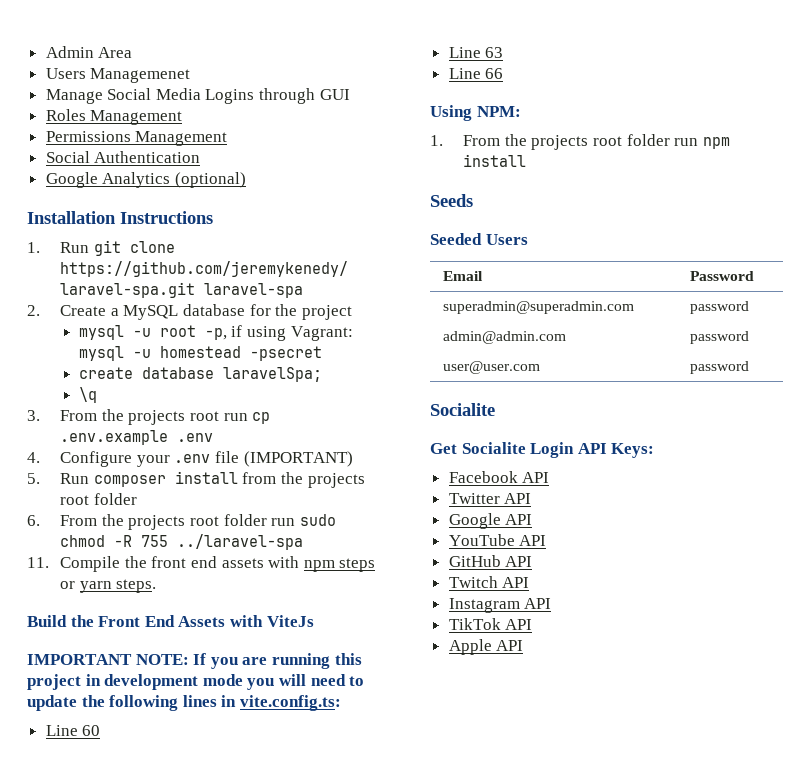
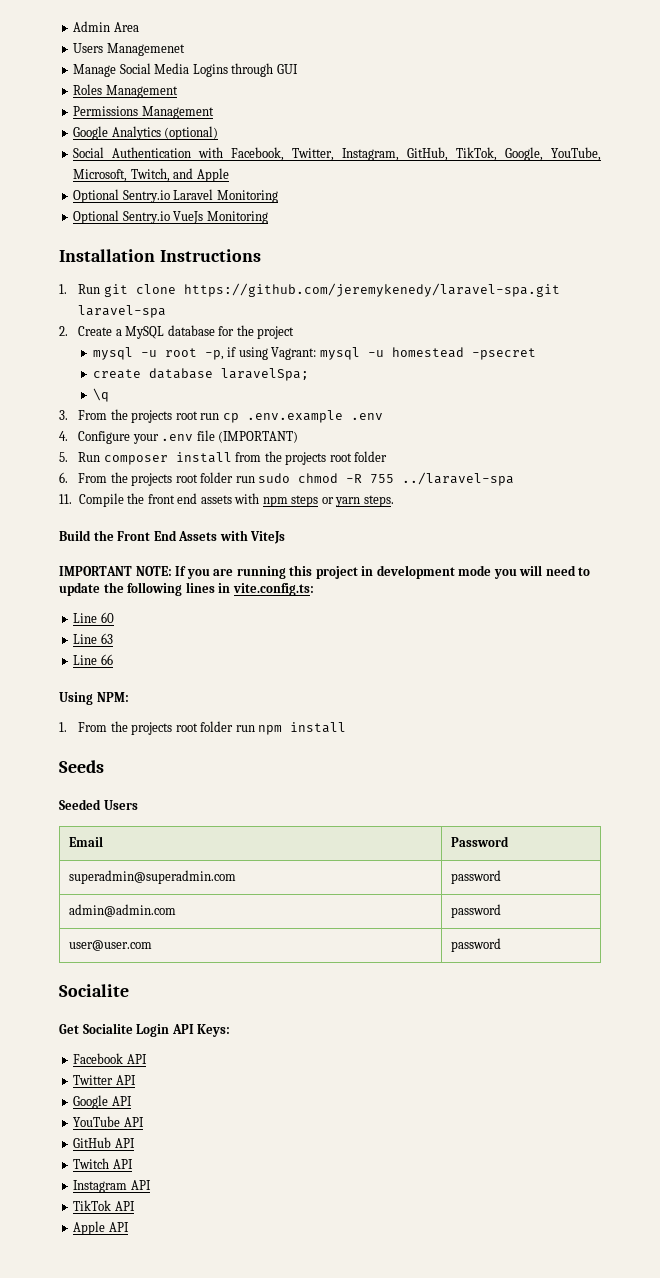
[45,151,201,163] // Social Authentication -> (214, 112) none
(246, 180) none -> [73,147,602,161] [73,168,229,182] [73,189,278,203] [73,210,268,224] // Social Authentication with Facebook, Twitter, Instagram, GitHub, TikTok, Google, YouTube, Microsoft, Twitch, and Apple // Optional Sentry.io Laravel Monitoring // Optional Sentry.io VueJs Monitoring

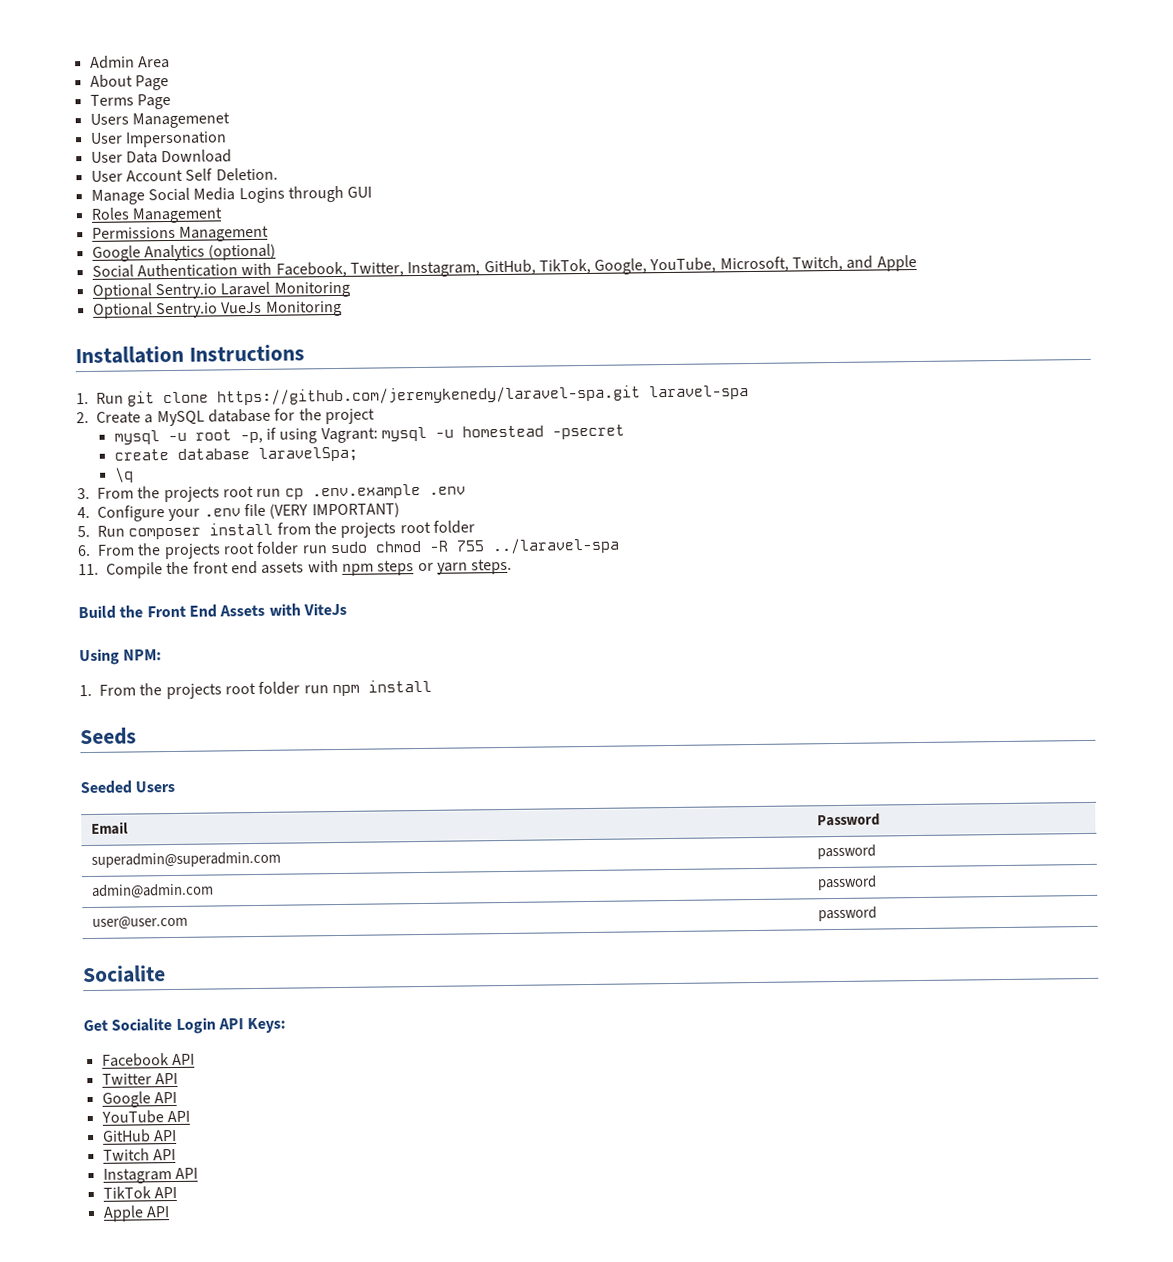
[73,43,185,56] Users Managemenet -> [89,74,169,91] [89,93,171,110] [89,112,230,129] [89,131,227,148] [90,149,233,164] [90,167,278,182] About Page // Terms Page // Users Managemenet // User Impersonation // User Data Download // User Account Self Deletion.
[218,431,299,443] (IMPORTANT) -> [269,502,400,519] (VERY IMPORTANT)
[59,565,591,579] [59,582,314,596] [73,612,114,623] [73,633,113,644] [73,654,113,665] // IMPORTANT NOTE: If you are running this project in development mode you will need to update the following lines in vite.config.ts: // Line 60 // Line 63 // Line 66 -> (347, 609) none

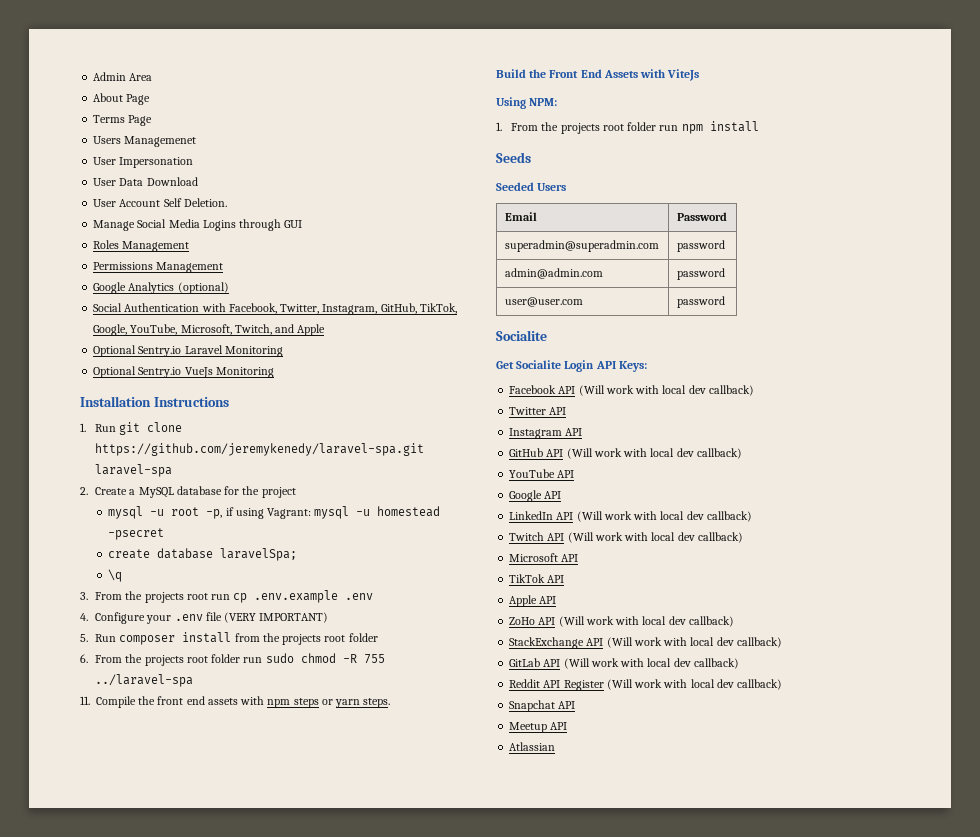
[101,1073,152,1085] // Twitter -> [578,385,754,396] [509,407,567,415] [509,428,583,439] [509,448,742,459] [509,469,556,478] (Will work with local dev callback) // Twitter API // Instagram API // GitHub API (Will work with local dev callback) // YouTube
[100,1110,190,1124] [101,1129,177,1143] [102,1148,176,1161] [102,1168,172,1184] YouTube API // GitHub API // Twitch API // Instagram -> [509,511,752,522] [509,532,743,543] [509,553,559,562] LinkedIn API (Will work with local dev callback) // Twitch API (Will work with local dev callback) // Microsoft
(170, 1212) none -> [509,616,734,627] [509,637,782,649] [509,658,739,669] [509,679,783,691] [509,700,576,712] [509,722,568,733] [509,742,556,751] // ZoHo API (Will work with local dev callback) // StackExchange API (Will work with local dev callback) // GitLab API (Will work with local dev callback) // Reddit API Register (Will work with local dev callback) // Snapchat API // Meetup API // Atlassian

